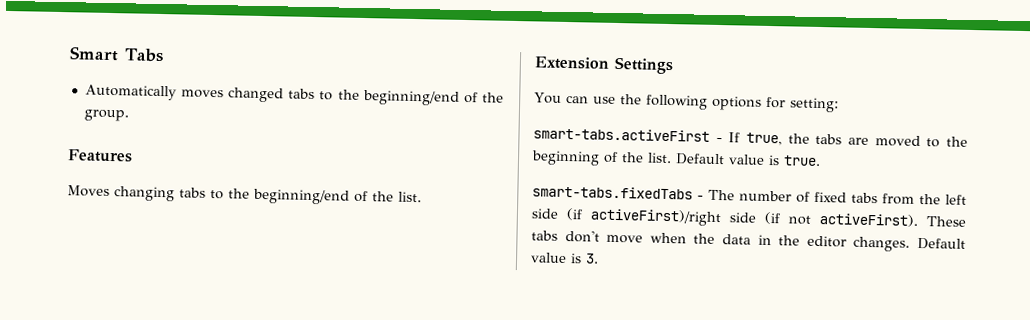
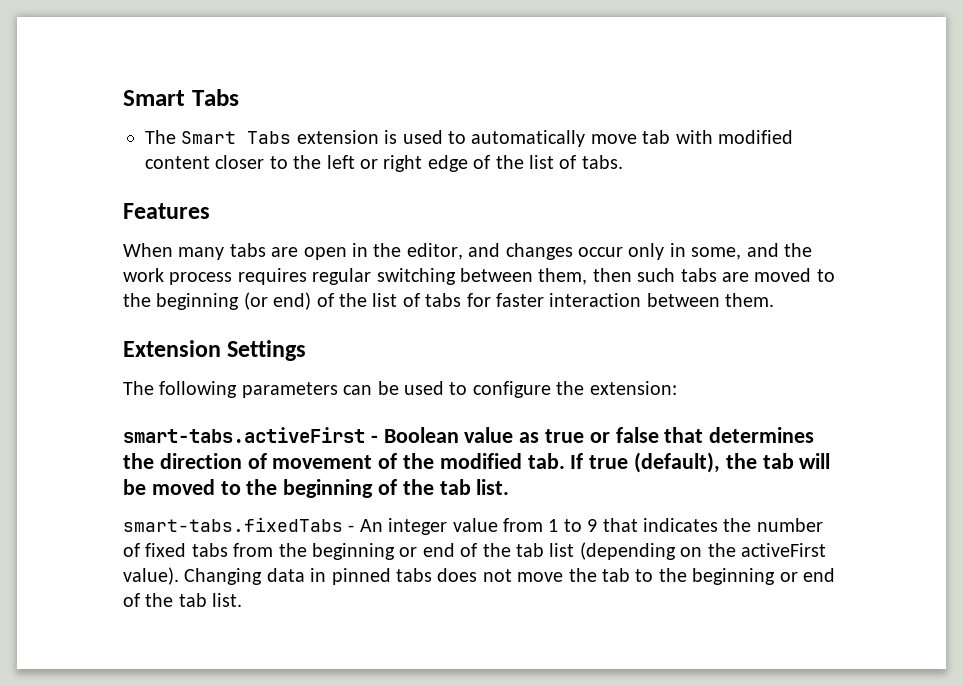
[84,84,505,106] [83,109,129,122] [67,149,133,163] [67,185,422,205] [534,56,674,75] [534,92,839,113] [533,127,810,146] Automatically moves changed tabs to the beginning/end of the group. // Features // Moves changing tabs to the beginning/end of the list. // Extension Settings // You can use the following options for setting: // smart-tabs.activeFirst - If true, the -> [145,130,793,147] [145,155,623,172] [123,203,210,219] [123,243,812,260] [123,268,676,285] The Smart Tabs extension is used to automatically move tab with modified content closer to the left or right edge of the list of tabs. // Features // When many tabs are open in the editor, and changes occur only in some, and the work process requires regular switching between them, then such
[603,151,821,167] [532,185,735,201] of the list. Default value is true. // smart-tabs.fixedTabs - The -> [243,292,775,310] [123,340,307,361] [123,381,677,398] [123,427,815,443] [123,452,831,473] [123,479,510,498] [123,517,752,535] (or end) of the list of tabs for faster interaction between them. // Extension Settings // The following parameters can be used to configure the extension: // smart-tabs.activeFirst - Boolean value as true or false that determines the direction of movement of the modified tab. If true (default), the tab will be moved to the beginning of the tab list. // smart-tabs.fixedTabs - An integer value from 1 to 9 that indicates the
[945,194,967,205] [531,208,966,227] [531,229,966,252] [530,252,599,264] left side (if activeFirst)/right side (if not activeFirst). These tabs don't move when the data in the editor changes. Default value is 3. -> [312,542,826,560] [123,567,835,585] [123,593,243,607] beginning or end of the tab list (depending on the activeFirst value). Changing data in pinned tabs does not move the tab to the beginning or end of the tab list.

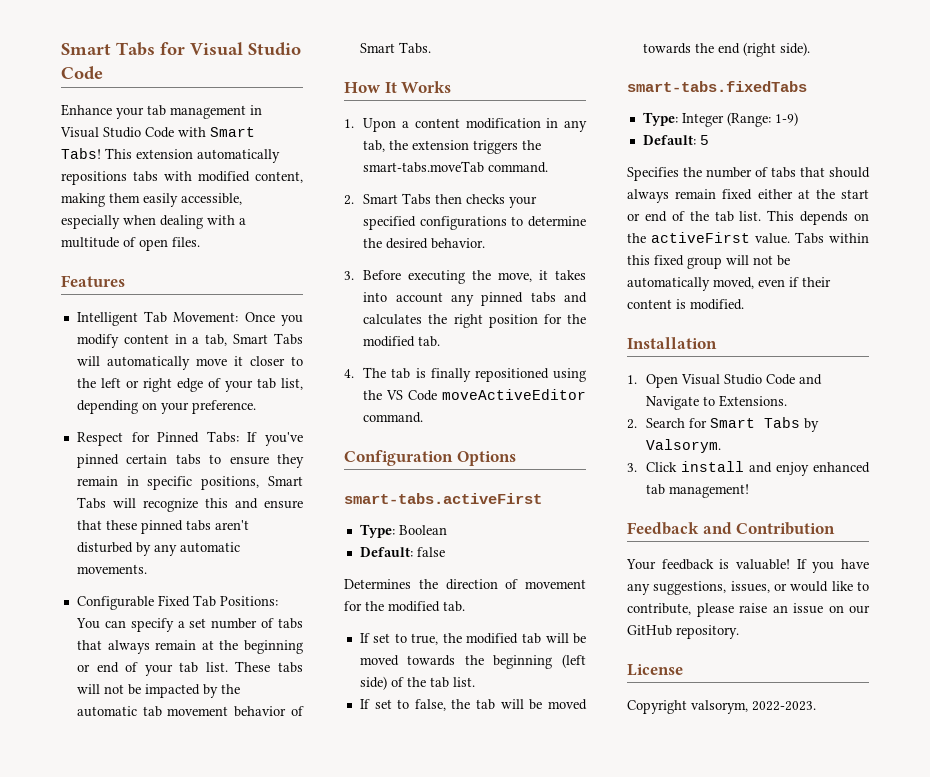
[123,89,239,106] [145,130,793,147] [145,156,210,169] Smart Tabs // The Smart Tabs extension is used to automatically move tab with modified content -> [61,42,301,56] [61,66,103,80] [61,104,262,119] [60,127,255,138] [61,148,280,163] [61,171,303,185] [61,193,242,207] [61,215,246,229] [61,237,200,251] [61,275,125,287] [76,311,303,326] [76,333,303,348] [76,356,243,370] Smart Tabs for Visual Studio Code // Enhance your tab management in Visual Studio Code with Smart Tabs! This extension automatically repositions tabs with modified content, making them easily accessible, especially when dealing with a multitude of open files. // Features // Intelligent Tab Movement: Once you modify content in a tab, Smart Tabs will automatically move it
[495,155,623,169] [123,203,210,219] [123,243,812,260] [123,268,835,285] [123,292,775,310] [123,340,307,361] [123,381,677,398] the list of tabs. // Features // When many tabs are open in the editor, and changes occur only in some, and the work process requires regular switching between them, then such tabs are moved to the beginning (or end) of the list of tabs for faster interaction between them. // Extension Settings // The following parameters can be used to configure the extension: -> [224,378,303,392] [76,400,256,414] [76,431,304,446] [76,454,304,468] [76,476,303,490] [76,497,303,512] [76,520,249,534] [76,542,240,556] [76,564,147,574] [76,595,278,610] [75,618,304,632] [76,640,304,654] [76,661,303,676] [76,684,240,698] [76,706,304,717] [359,42,431,54] [344,81,452,93] [344,118,587,132] [363,140,542,154] [363,161,549,173] [344,193,538,208] [363,216,586,230] [363,238,486,249] [344,270,586,284] [363,292,587,306] [363,314,586,328] [363,336,441,347] [344,367,586,382] [363,389,586,401] [363,412,424,423] [344,450,516,466] your tab list, depending on your preference. // Respect for Pinned Tabs: If you've pinned certain tabs to ensure they remain in specific positions, Smart Tabs will recognize this and ensure that these pinned tabs aren't disturbed by any automatic movements. // Configurable Fixed Tab Positions: You can specify a set number of tabs that always remain at the beginning or end of your tab list. These tabs will not be impacted by the automatic tab movement behavior of Smart Tabs. // How It Works // 1. Upon a content modification in any tab, the extension triggers the smart-tabs.moveTab command. // 2. Smart Tabs then checks your specified configurations to determine the desired behavior. // 3. Before executing the move, it takes into account any pinned tabs and calculates the right position for the modified tab. // 4. The tab is finally repositioned using the VS Code moveActiveEditor command. // Configuration Options
[370,435,378,443] - -> [359,524,395,538] // Type:
[464,427,610,443] value as true or -> [359,547,413,557] // Default:
[664,427,815,443] that determines -> [344,579,411,589] // Determines
[378,452,721,473] of the modified tab. If true (default), -> [344,601,465,612] [359,633,586,645] [359,654,586,669] [359,676,475,690] [359,699,446,711] for the modified tab. // If set to true, the modified tab will be moved towards the beginning (left side) of the tab list. // If set to false,
[220,479,510,498] [123,517,823,535] [123,542,826,560] [123,567,776,585] to the beginning of the tab list. // smart-tabs.fixedTabs - An integer value from 1 to 9 that indicates the number of fixed tabs from the beginning or end of the tab list (depending on the activeFirst value). Changing data in pinned tabs does not move the tab to the beginning -> [642,42,810,57] [627,81,807,92] [642,112,798,127] [642,135,709,145] [627,167,870,181] [627,189,869,203] towards the end (right side). // smart-tabs.fixedTabs // Type: Integer (Range: 1-9) // Default: 5 // Specifies the number of tabs that should always remain fixed either at the start
(243, 600) none -> [767,210,869,225] [627,232,869,244] [627,255,790,269] [627,277,831,291] [627,299,744,310] [627,337,717,349] [627,374,823,388] [646,395,788,410] [627,417,820,432] [646,439,722,453] [627,461,870,476] [646,484,750,498] [627,522,836,535] [626,559,869,573] [627,581,869,595] [627,603,870,617] [627,625,739,639] [627,664,683,676] [627,700,816,714] This depends on the activeFirst value. Tabs within this fixed group will not be automatically moved, even if their content is modified. // Installation // 1. Open Visual Studio Code and Navigate to Extensions. // 2. Search for Smart Tabs by Valsorym. // 3. Click install and enjoy enhanced tab management! // Feedback and Contribution // Your feedback is valuable! If you have any suggestions, issues, or would like to contribute, please raise an issue on our GitHub repository. // License // Copyright valsorym, 2022-2023.

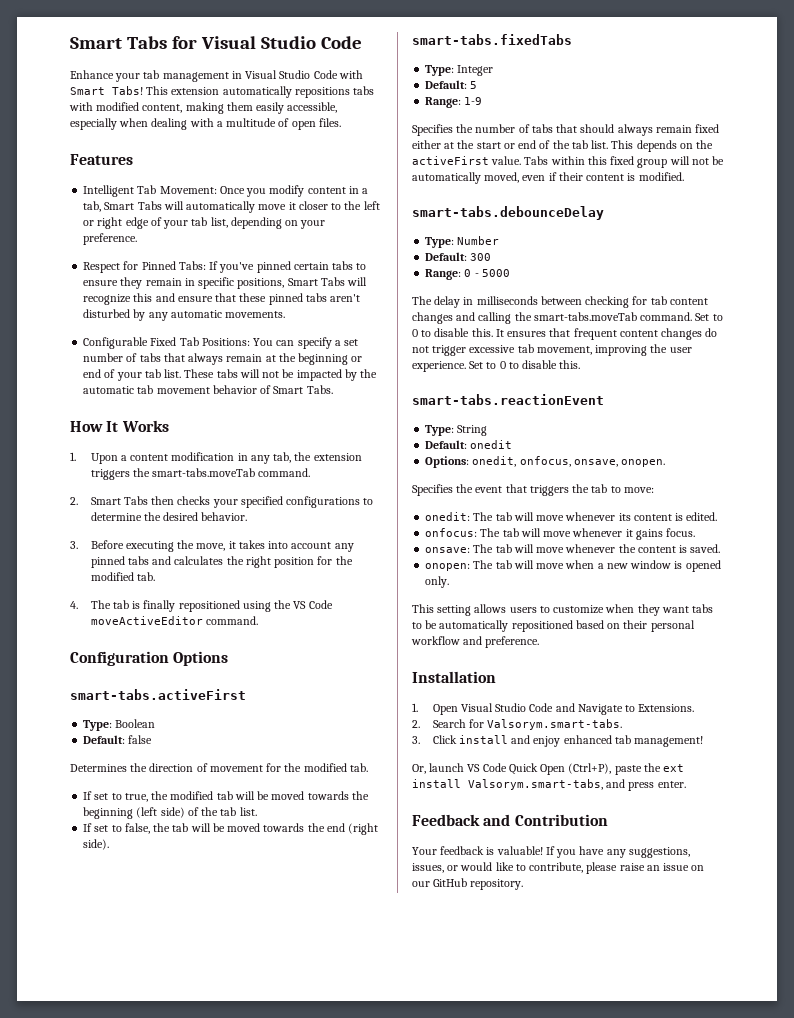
[726,112,798,127] (Range: 1-9) -> (494, 70) none
(709, 140) none -> [425,97,483,108] // Range: 1-9
(744, 304) none -> [412,206,604,220] [425,236,500,248] [425,252,492,261] [425,269,510,280] [412,296,708,308] [412,312,723,324] [412,328,718,340] [412,344,692,356] [412,360,581,372] [412,394,604,405] [425,425,488,436] [425,440,513,449] [425,456,666,468] [412,484,654,496] [425,512,718,521] [425,528,696,540] [425,544,721,553] [425,560,721,572] [425,576,450,588] [412,604,714,616] [412,620,695,632] [411,636,540,648] // smart-tabs.debounceDelay // Type: Number // Default: 300 // Range: 0 - 5000 // The delay in milliseconds between checking for tab content changes and calling the smart-tabs.moveTab command. Set to 0 to disable this. It ensures that frequent content changes do not trigger excessive tab movement, improving the user experience. Set to 0 to disable this. // smart-tabs.reactionEvent // Type: String // Default: onedit // Options: onedit, onfocus, onsave, onopen. // Specifies the event that triggers the tab to move: // onedit: The tab will move whenever its content is edited. // onfocus: The tab will move whenever it gains focus. // onsave: The tab will move whenever the content is saved. // onopen: The tab will move when a new window is opened only. // This setting allows users to customize when they want tabs to be automatically repositioned based on their personal workflow and preference.
[710,417,820,432] [646,439,722,453] Smart Tabs by Valsorym. -> [487,719,623,730] Valsorym.smart-tabs.
(750, 491) none -> [412,763,685,775] [412,779,686,791] // Or, launch VS Code Quick Open (Ctrl+P), paste the ext install Valsorym.smart-tabs, and press enter.
[627,664,683,676] [627,700,816,714] // License // Copyright valsorym, 2022-2023. -> (524, 884) none

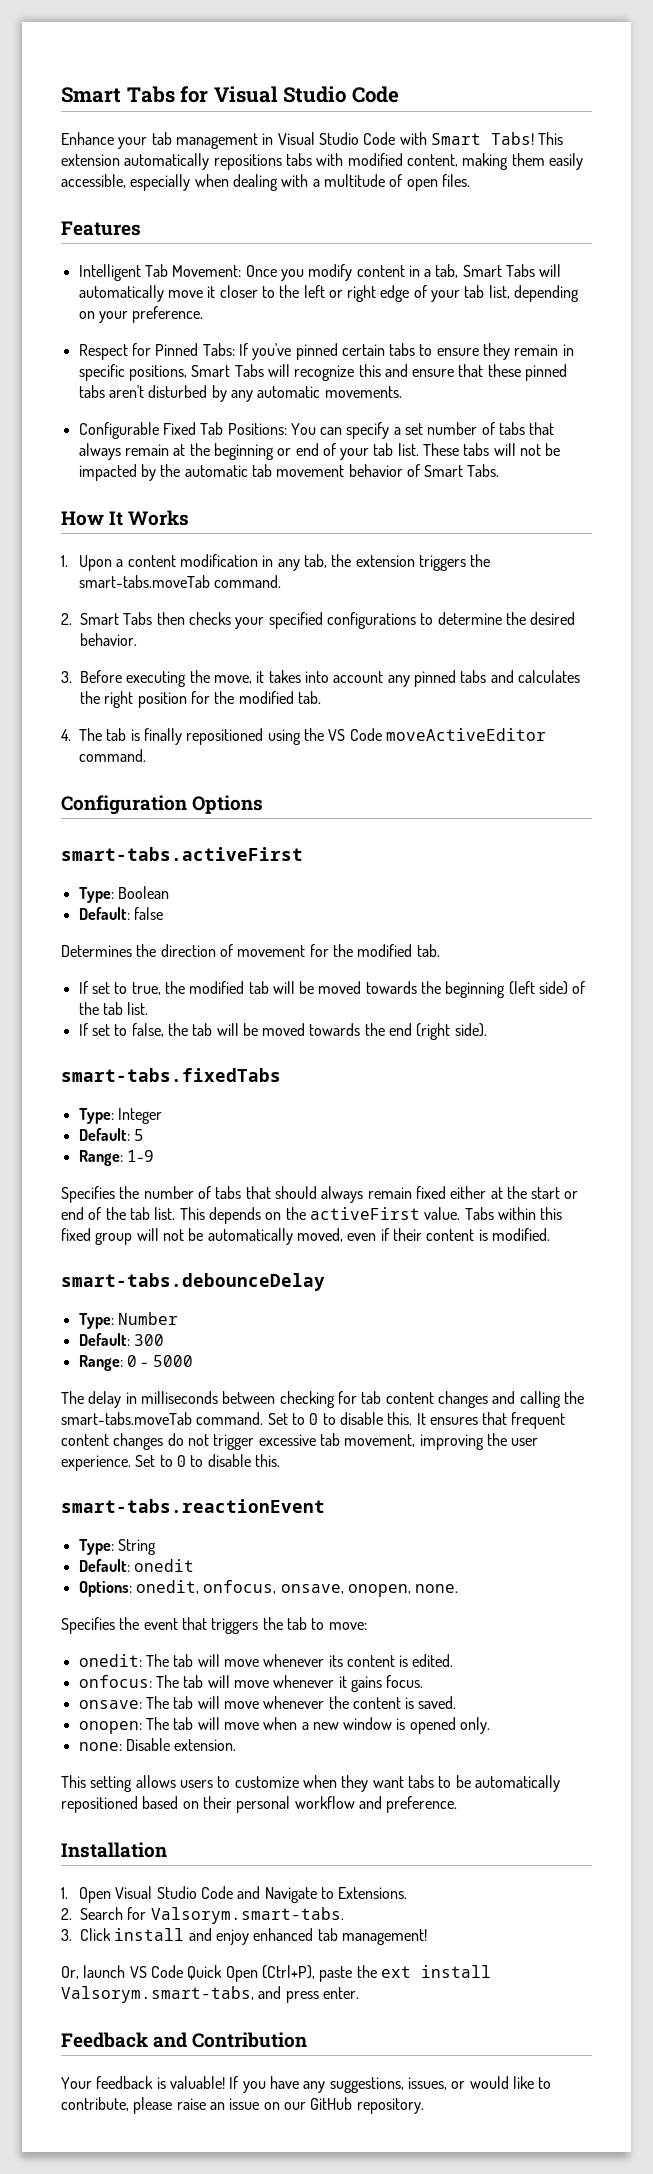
[621,459,666,467] onopen. -> [347,1584,459,1597] onopen, none.
(450, 582) none -> [78,1738,237,1751] // none: Disable extension.

